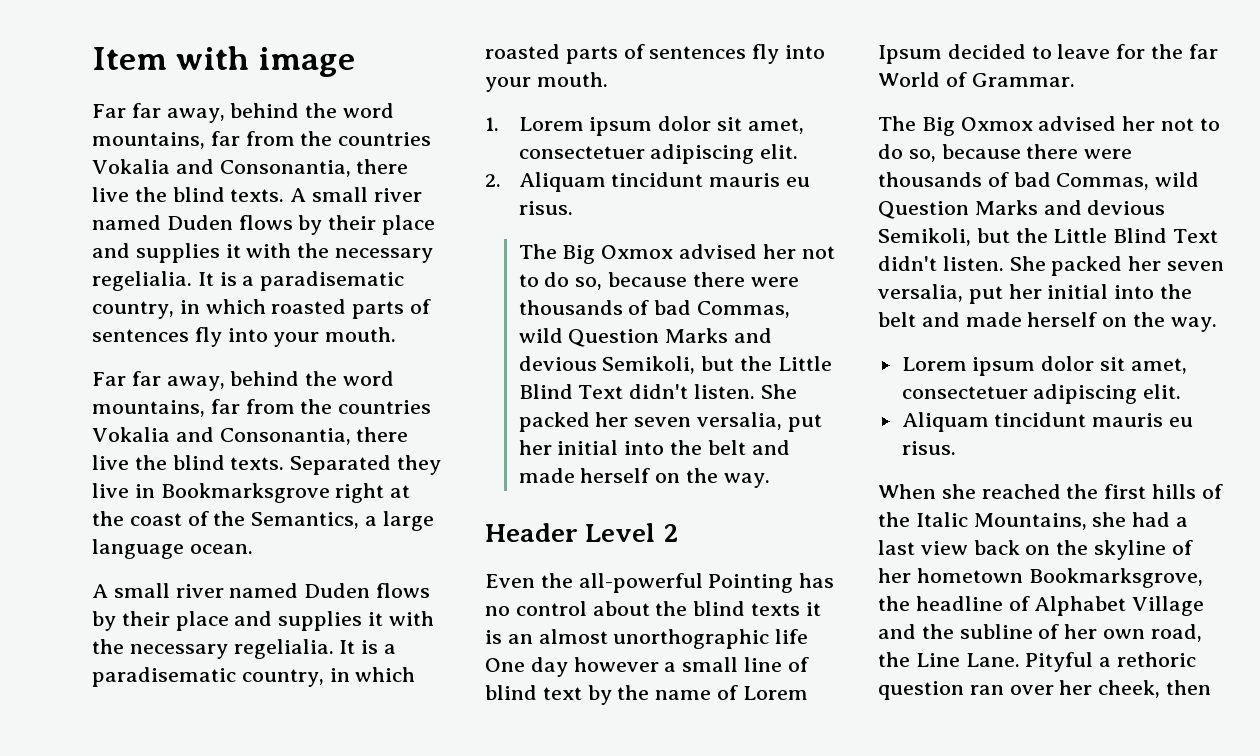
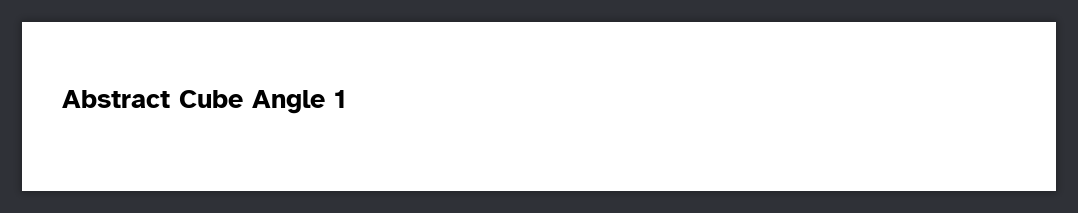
[92,46,356,77] [92,103,395,123] [92,131,432,149] [92,159,409,177] [92,187,422,202] [92,215,436,235] [92,243,434,263] [92,271,405,291] [92,299,432,319] [92,327,397,347] [92,371,395,391] [92,399,432,417] [92,427,409,445] [92,455,442,475] [92,483,411,503] [92,511,434,531] [92,539,253,559] [92,583,431,598] [92,611,434,631] [92,639,397,659] [92,667,416,687] [485,44,826,64] [485,72,608,92] [485,116,804,136] [518,144,799,164] [485,172,810,192] [518,201,573,215] [518,244,835,264] [518,272,799,290] [518,300,790,318] [518,328,772,347] [518,356,832,374] [518,384,797,399] [518,412,822,432] [518,440,790,455] [518,468,770,488] [485,523,678,542] [485,573,835,593] [485,601,821,616] [485,629,809,649] [485,657,809,677] [485,685,808,705] [878,44,1218,64] [878,72,1075,87] [878,116,1220,136] [878,144,1133,162] [878,172,1200,190] [878,200,1166,219] [878,228,1219,246] [878,256,1225,276] [878,284,1193,304] [878,312,1217,332] [901,356,1187,376] [901,384,1182,404] [901,412,1194,432] [901,441,956,455] [878,484,1223,499] [878,512,1189,530] [878,540,1193,560] [878,568,1203,588] [878,596,1205,616] [878,624,1202,642] [878,652,1197,672] [878,680,1212,700] Item with image // Far far away, behind the word mountains, far from the countries Vokalia and Consonantia, there live the blind texts. A small river named Duden flows by their place and supplies it with the necessary regelialia. It is a paradisematic country, in which roasted parts of sentences fly into your mouth. // Far far away, behind the word mountains, far from the countries Vokalia and Consonantia, there live the blind texts. Separated they live in Bookmarksgrove right at the coast of the Semantics, a large language ocean. // A small river named Duden flows by their place and supplies it with the necessary regelialia. It is a paradisematic country, in which roasted parts of sentences fly into your mouth. // 1. Lorem ipsum dolor sit amet, consectetuer adipiscing elit. // 2. Aliquam tincidunt mauris eu risus. // The Big Oxmox advised her not to do so, because there were thousands of bad Commas, wild Question Marks and devious Semikoli, but the Little Blind Text didn't listen. She packed her seven versalia, put her initial into the belt and made herself on the way. // Header Level 2 // Even the all-powerful Pointing has no control about the blind texts it is an almost unorthographic life One day however a small line of blind text by the name of Lorem Ipsum decided to leave for the far World of Grammar. // The Big Oxmox advised her not to do so, because there were thousands of bad Commas, wild Question Marks and devious Semikoli, but the Little Blind Text didn't listen. She packed her seven versalia, put her initial into the belt and made herself on the way. // Lorem ipsum dolor sit amet, consectetuer adipiscing elit. // Aliquam tincidunt mauris eu risus. // When she reached the first hills of the Italic Mountains, she had a last view back on the skyline of her hometown Bookmarksgrove, the headline of Alphabet Village and the subline of her own road, the Line Lane. Pityful a rethoric question ran over her cheek, then -> [62,90,346,114] Abstract Cube Angle 1

